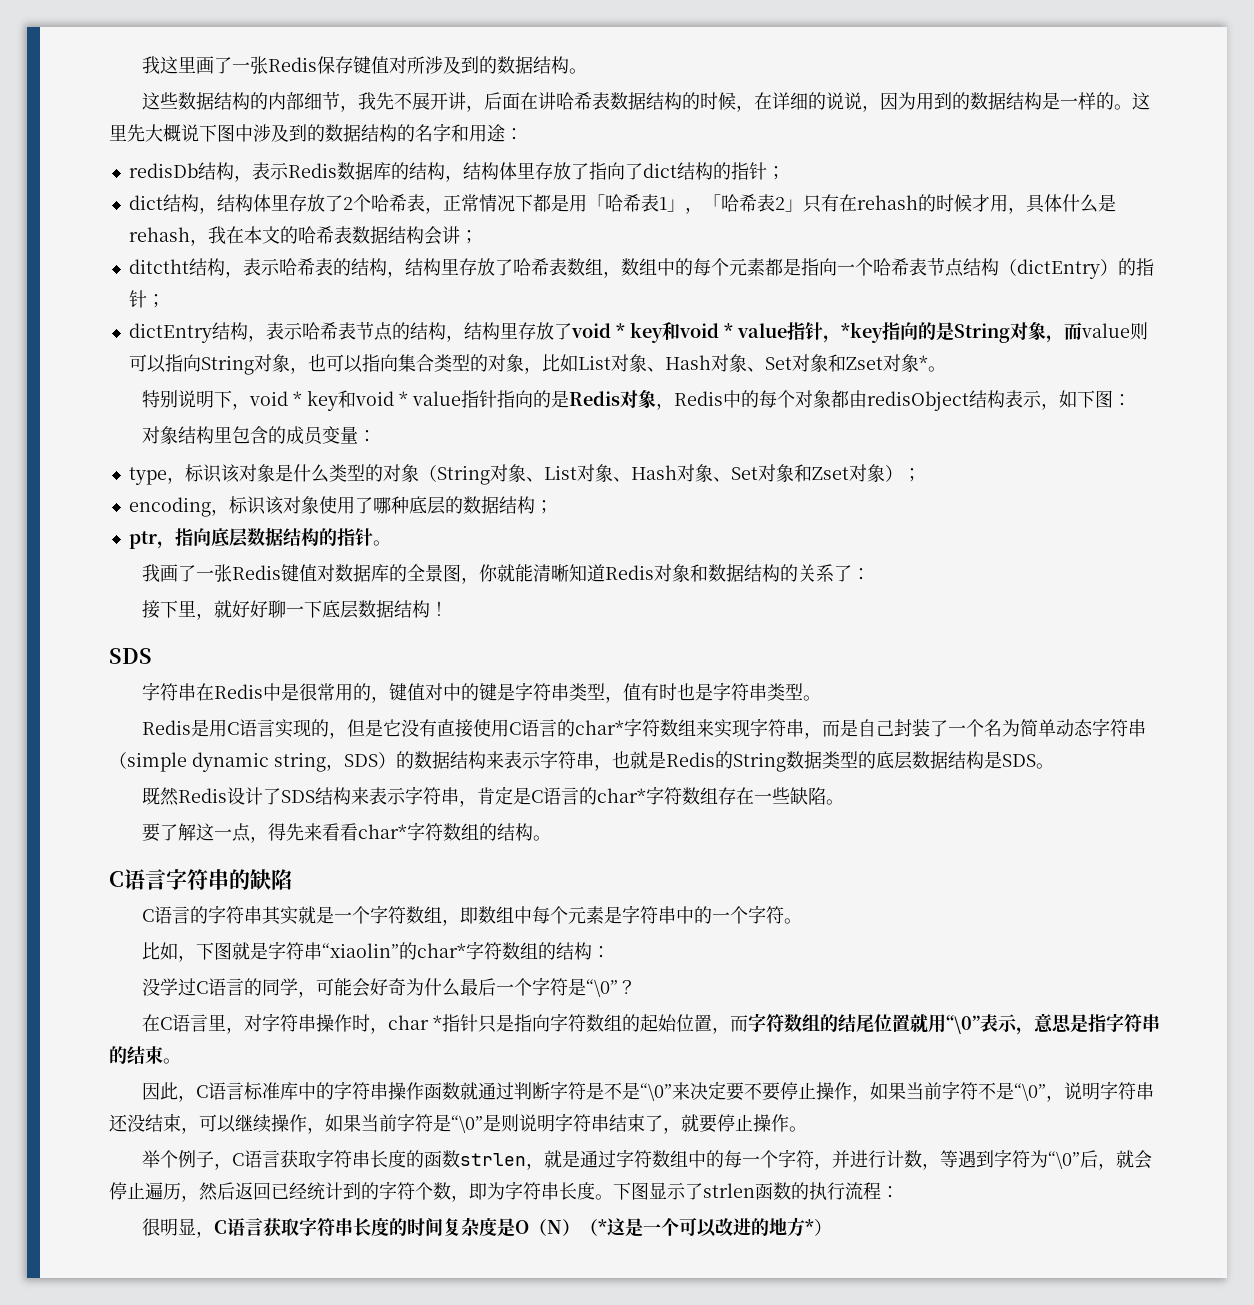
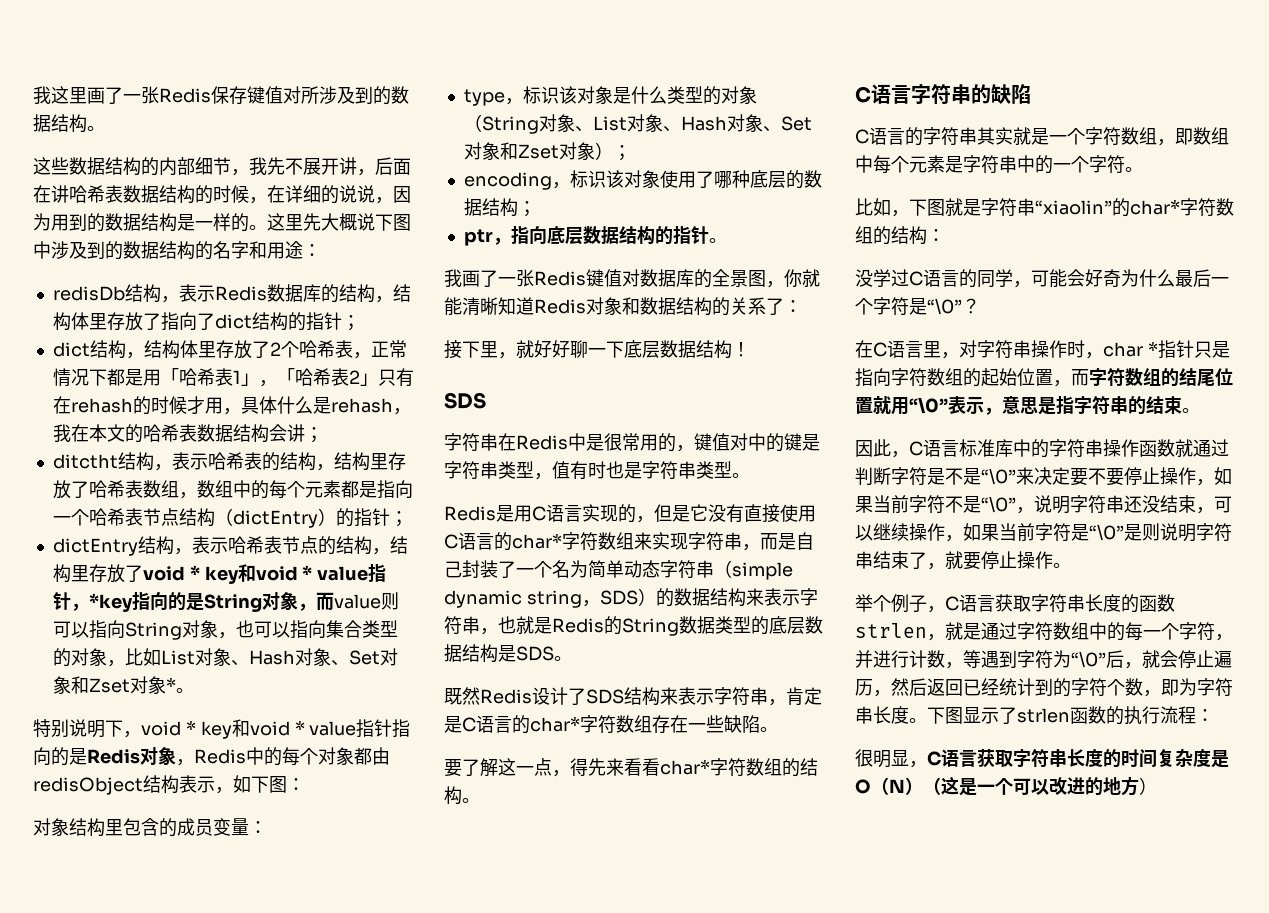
[598,1219,608,1234] * -> (941, 786) none
[805,1219,815,1234] * -> (1139, 786) none

